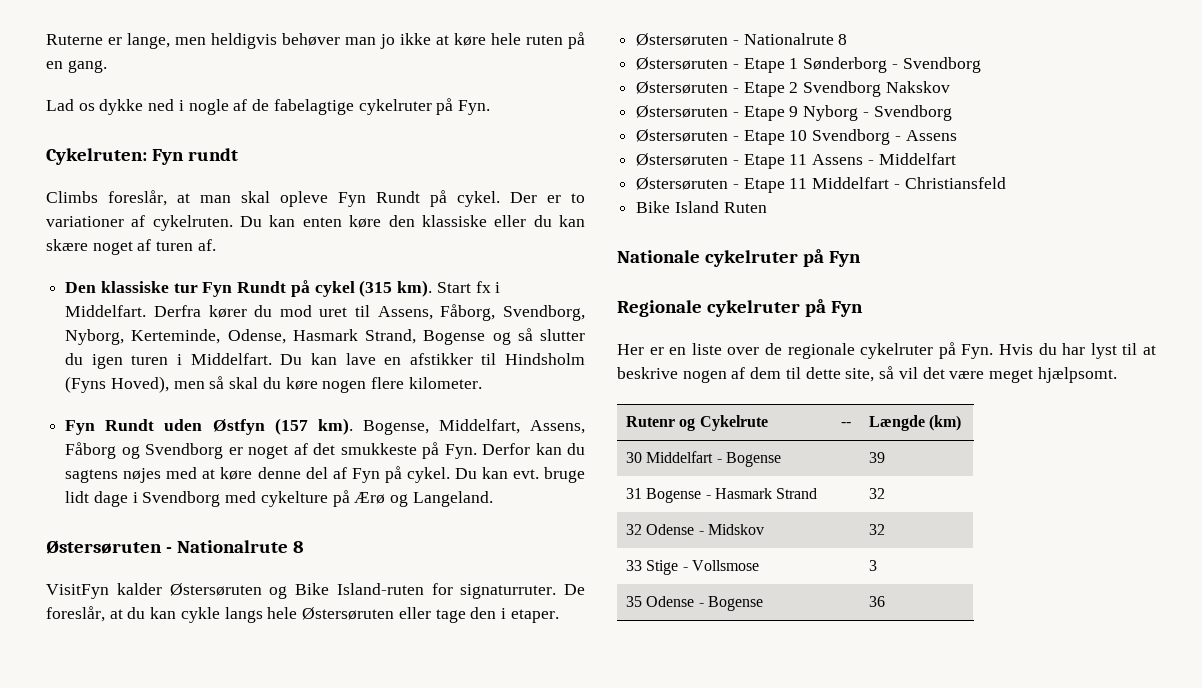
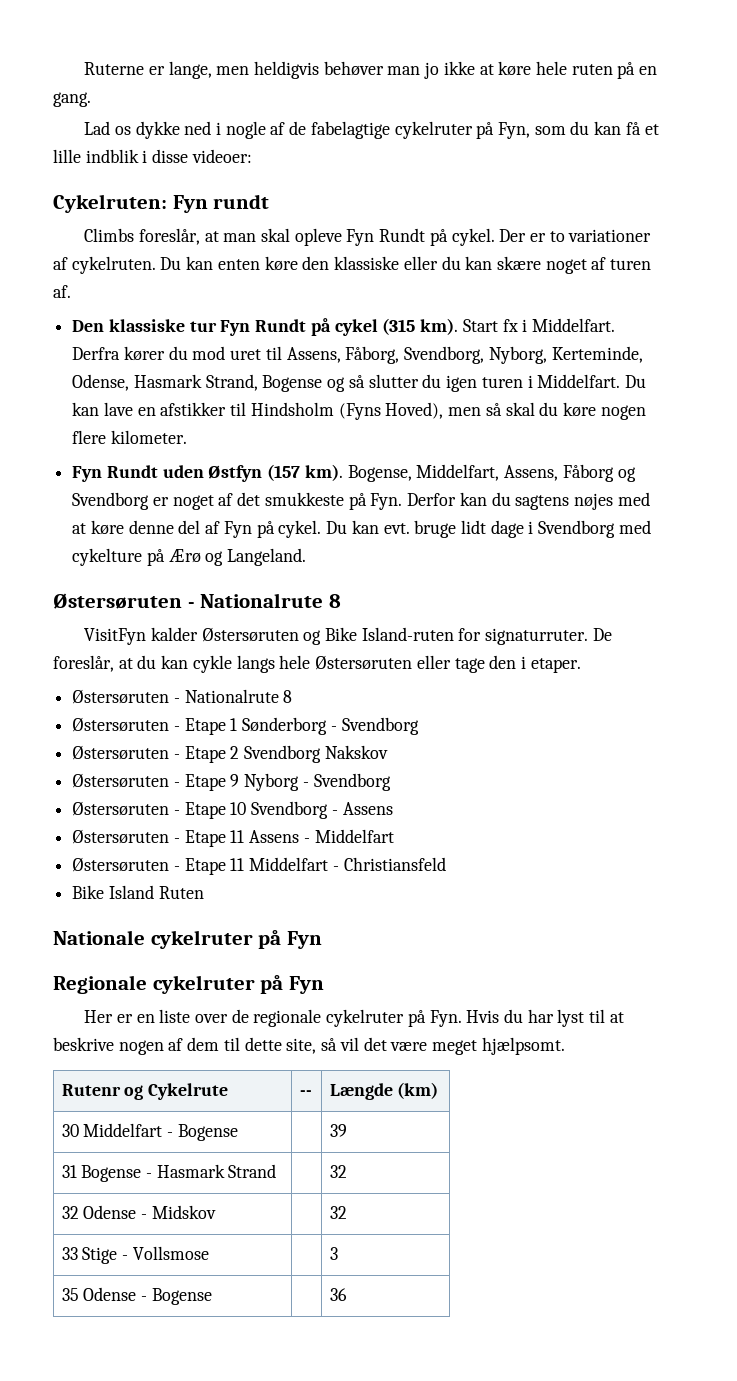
[457,100,490,115] Fyn. -> [498,121,659,139] [53,149,252,163] Fyn, som du kan få et lille indblik i disse videoer:

